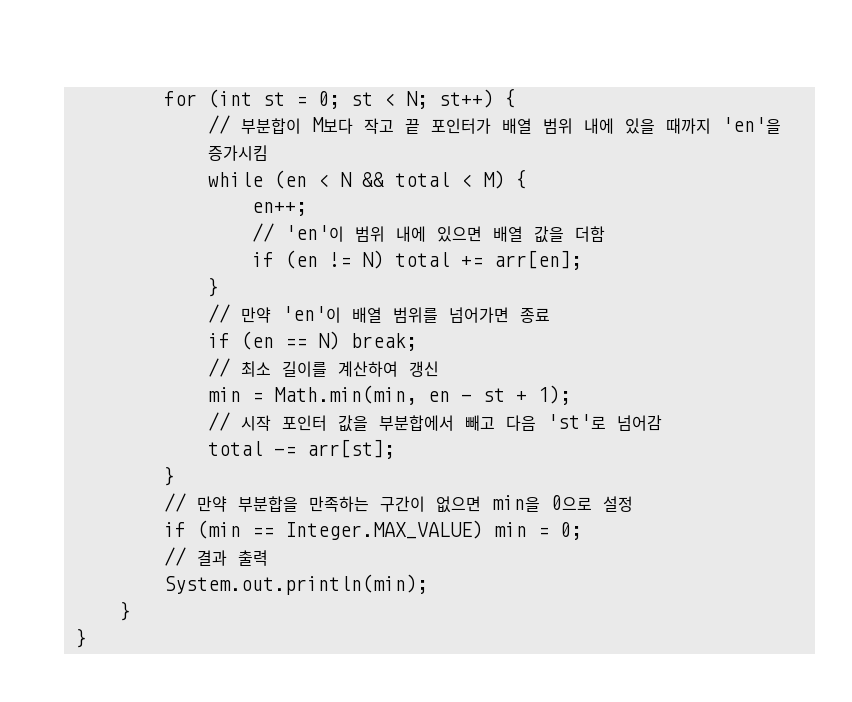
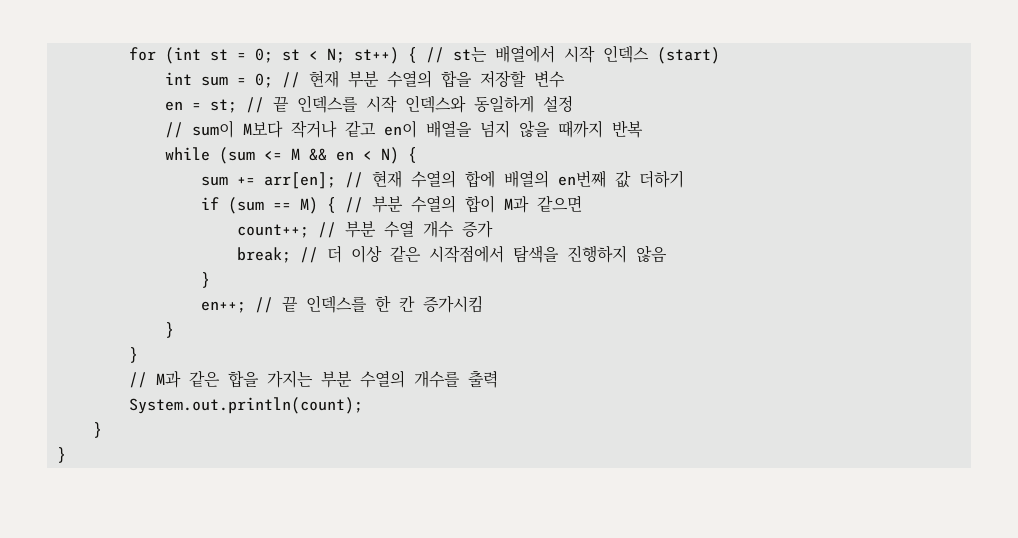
[208,115,781,134] [208,145,268,161] [208,169,527,189] [252,202,307,216] [252,223,605,243] [252,250,582,270] [208,277,219,297] [208,304,550,323] [208,331,417,351] [208,358,439,377] [208,385,571,405] [208,412,662,432] [208,439,395,459] [164,466,175,486] [164,493,633,513] [164,520,582,540] [164,547,227,566] // // 부분합이 M보다 작고 끝 포인터가 배열 범위 내에 있을 때까지 'en'을 증가시킴 // while (en < N && total < M) { // en++; // // 'en'이 범위 내에 있으면 배열 값을 더함 // if (en != N) total += arr[en]; // } // // 만약 'en'이 배열 범위를 넘어가면 종료 // if (en == N) break; // // 최소 길이를 계산하여 갱신 // min = Math.min(min, en - st + 1); // // 시작 포인터 값을 부분합에서 빼고 다음 'st'로 넘어감 // total -= arr[st]; // } // // 만약 부분합을 만족하는 구간이 없으면 min을 0으로 설정 // if (min == Integer.MAX_VALUE) min = 0; // // 결과 -> [425,45,720,64] [164,70,565,88] [164,95,573,113] [164,120,643,138] [164,147,417,164] [200,170,684,189] [200,195,582,214] [236,220,493,238] [236,245,667,263] [200,272,210,288] [200,295,483,313] [164,322,174,338] [128,347,138,363] [128,370,460,388] // st는 배열에서 시작 인덱스 (start) // int sum = 0; // 현재 부분 수열의 합을 저장할 변수 // en = st; // 끝 인덱스를 시작 인덱스와 동일하게 설정 // // sum이 M보다 작거나 같고 en이 배열을 넘지 않을 때까지 반복 // while (sum <= M && en < N) { // sum += arr[en]; // 현재 수열의 합에 배열의 en번째 값 더하기 // if (sum == M) { // 부분 수열의 합이 M과 같으면 // count++; // 부분 수열 개수 증가 // break; // 더 이상 같은 시작점에서 탐색을 진행하지 않음 // } // en++; // 끝 인덱스를 한 칸 증가시킴 // } // } // // M과 같은 합을 가지는 부분 수열의 개수를
[164,574,428,595] System.out.println(min); -> [128,397,363,414] System.out.println(count);

